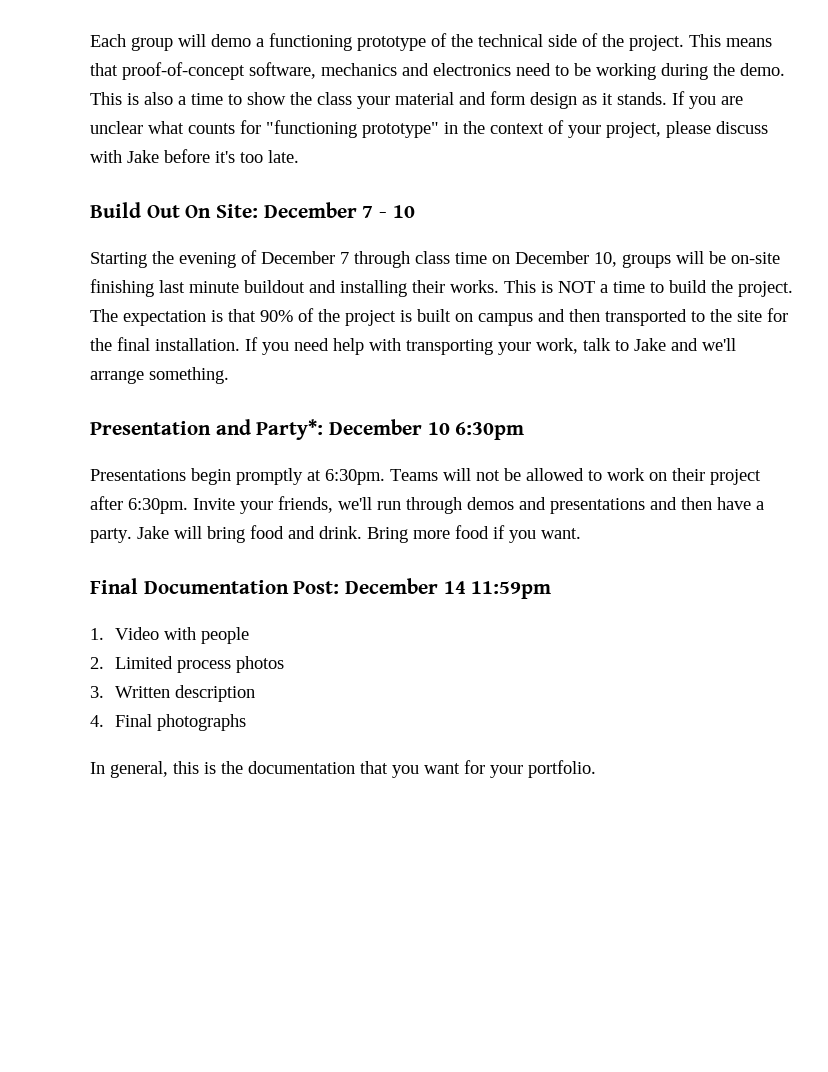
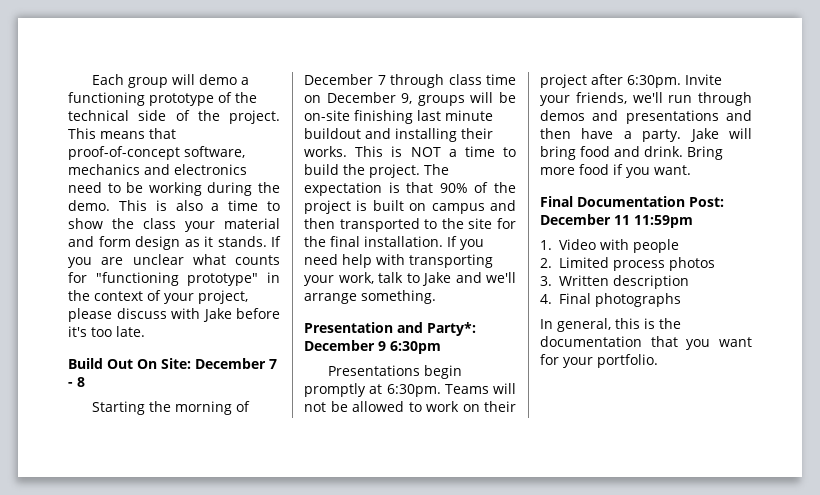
[392,205,415,218] 10 -> [77,377,85,387] 8
[179,252,236,268] evening -> [174,401,232,415] morning
[594,252,617,267] 10, -> [401,93,413,104] 9,
[427,422,450,435] 10 -> [378,341,386,351] 9
[443,581,466,594] 14 -> [614,215,630,225] 11

